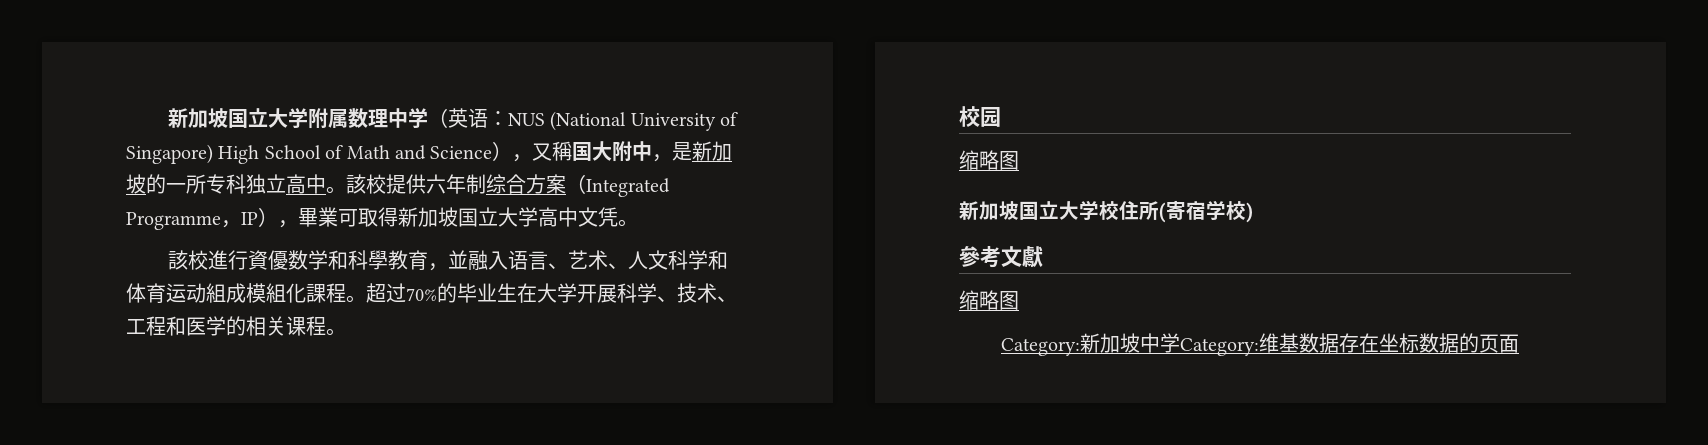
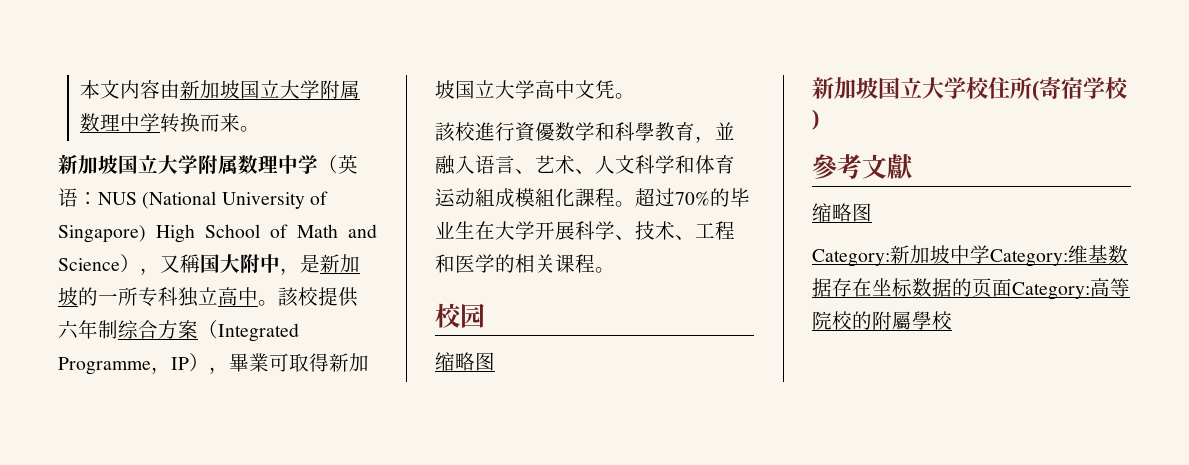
(167, 118) none -> [80,80,361,99] [80,113,261,133] 本文内容由新加坡国立大学附属数理中学转换而来。 //
(1519, 343) none -> [1012,278,1130,300] [812,311,952,330] Category:高等院校的附屬學校

